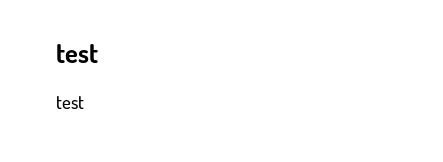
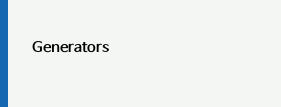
[56,44,98,63] [56,96,84,109] test // test -> [32,41,109,53] Generators

